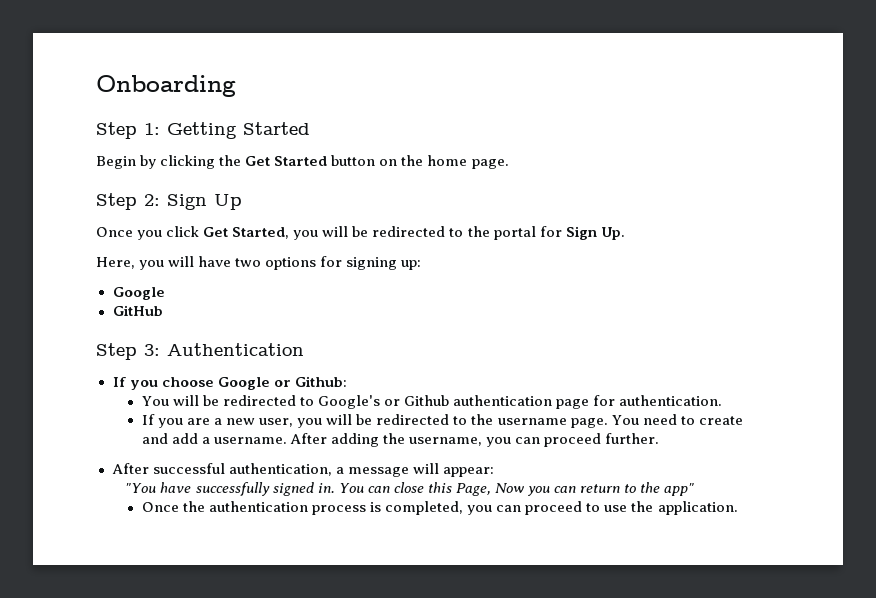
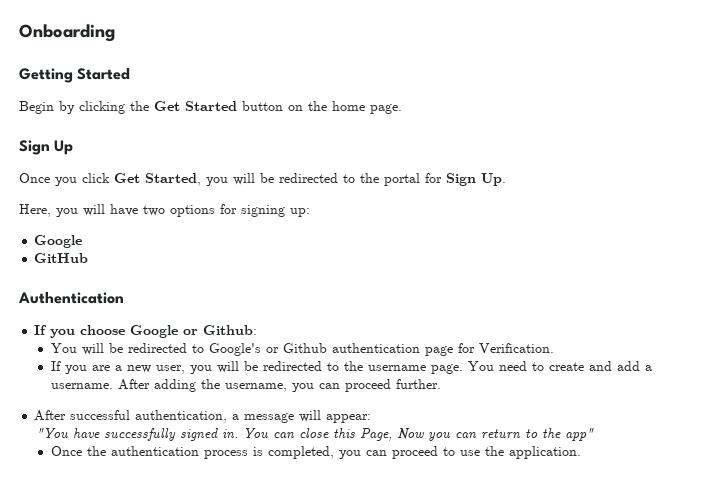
[96,122,160,139] Step 1: -> (115, 33) none
[96,193,160,210] Step 2: -> (402, 109) none
[96,343,160,360] Step 3: -> (89, 258) none
[619,395,723,406] authentication. -> [478,343,554,353] Verification.

